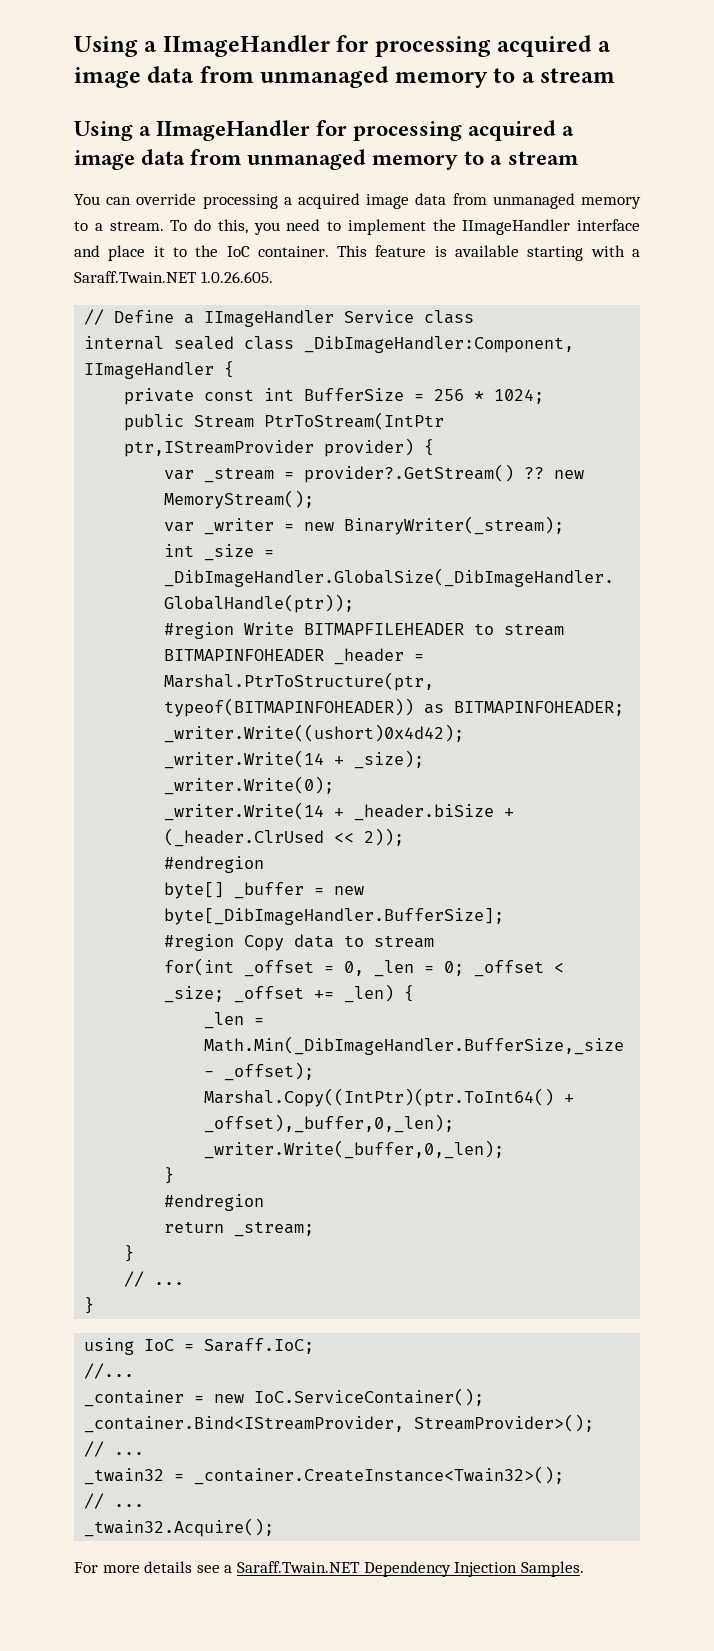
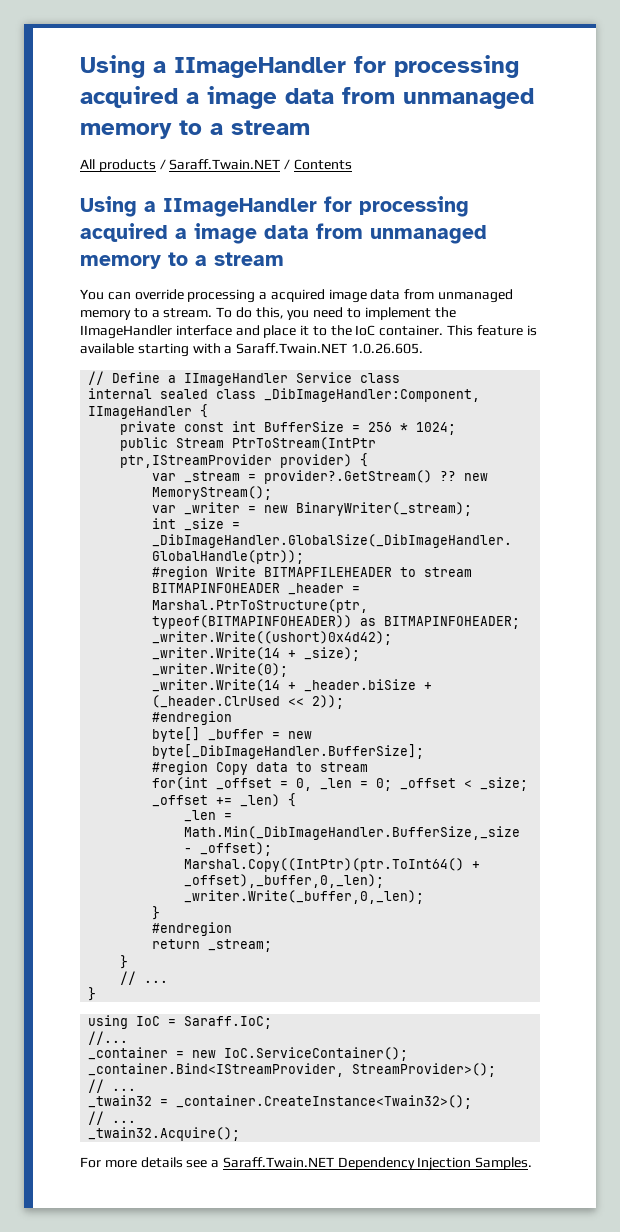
(616, 75) none -> [80,159,352,172] // All products / Saraff.Twain.NET / Contents

